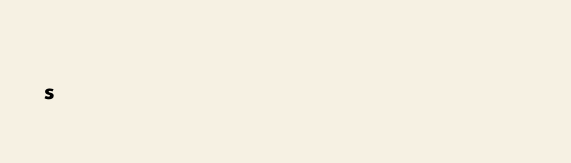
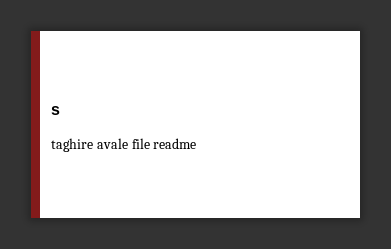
(55, 94) none -> [51,138,197,152] // taghire avale file readme

